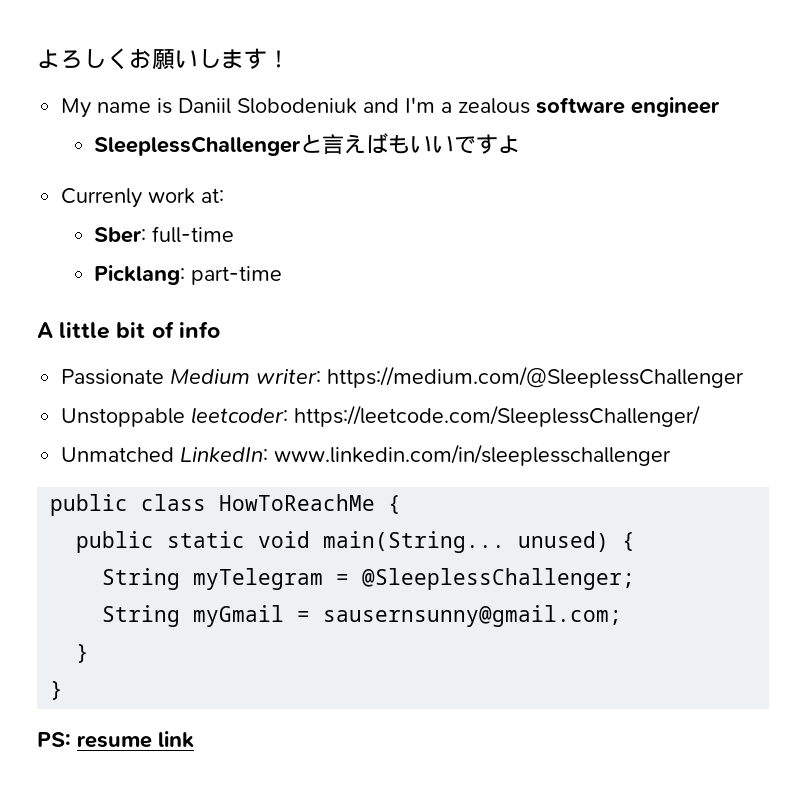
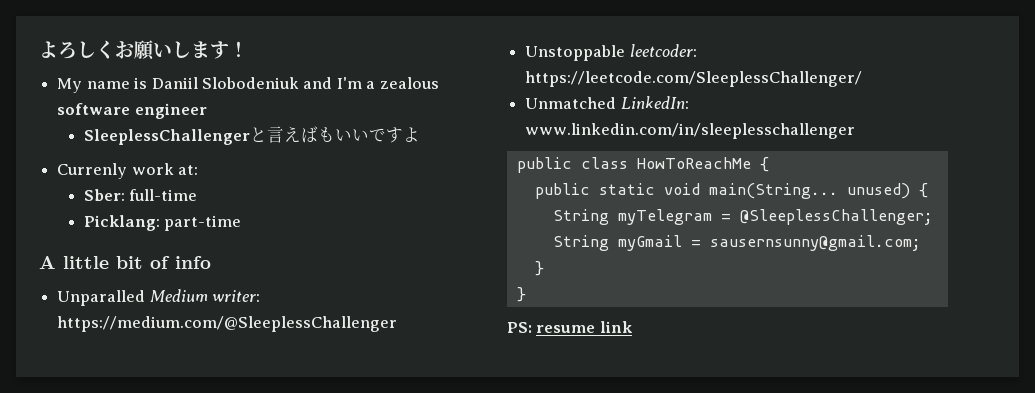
[61,369,165,385] Passionate -> [57,290,146,306] Unparalled

